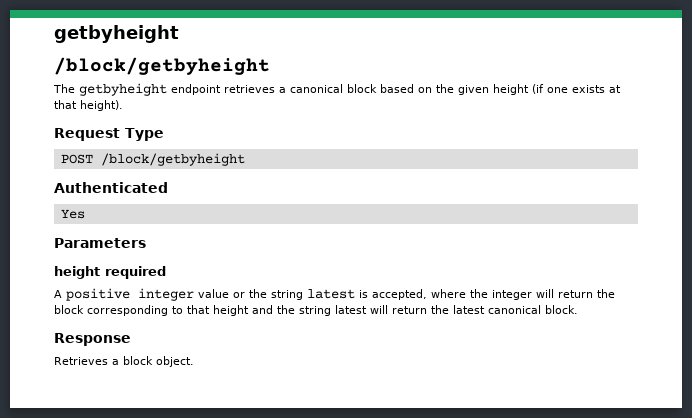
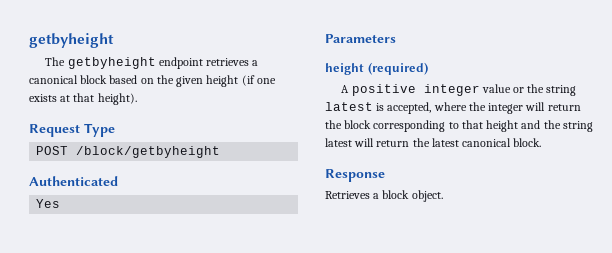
[54,25,179,43] [54,57,270,75] getbyheight // /block/getbyheight -> [29,33,114,48] getbyheight
[105,266,166,279] required -> [367,62,428,75] (required)

